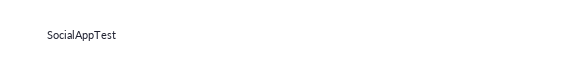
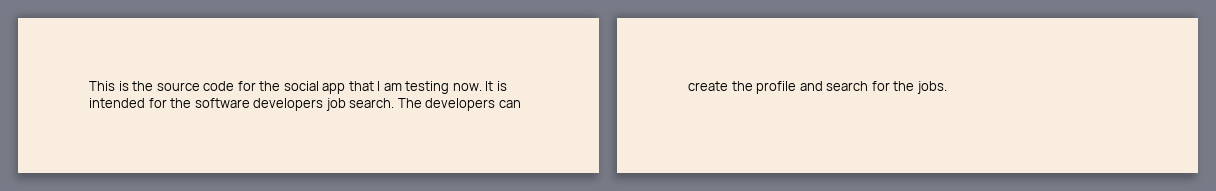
[47,30,116,41] SocialAppTest -> [89,81,507,94] [89,98,521,111] [688,81,947,94] This is the source code for the social app that I am testing now. It is intended for the software developers job search. The developers can create the profile and search for the jobs.

